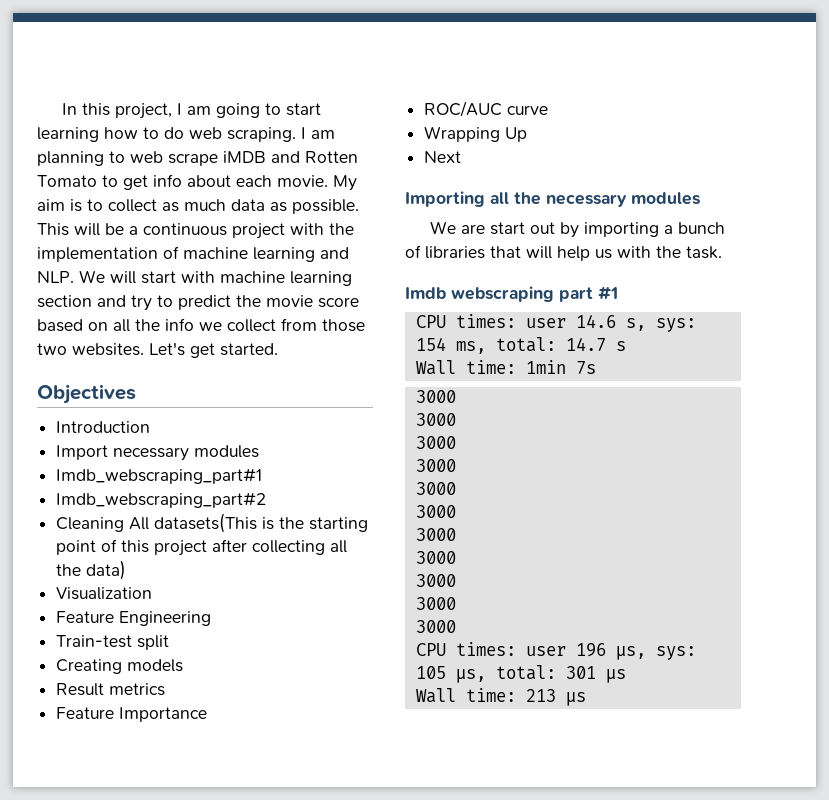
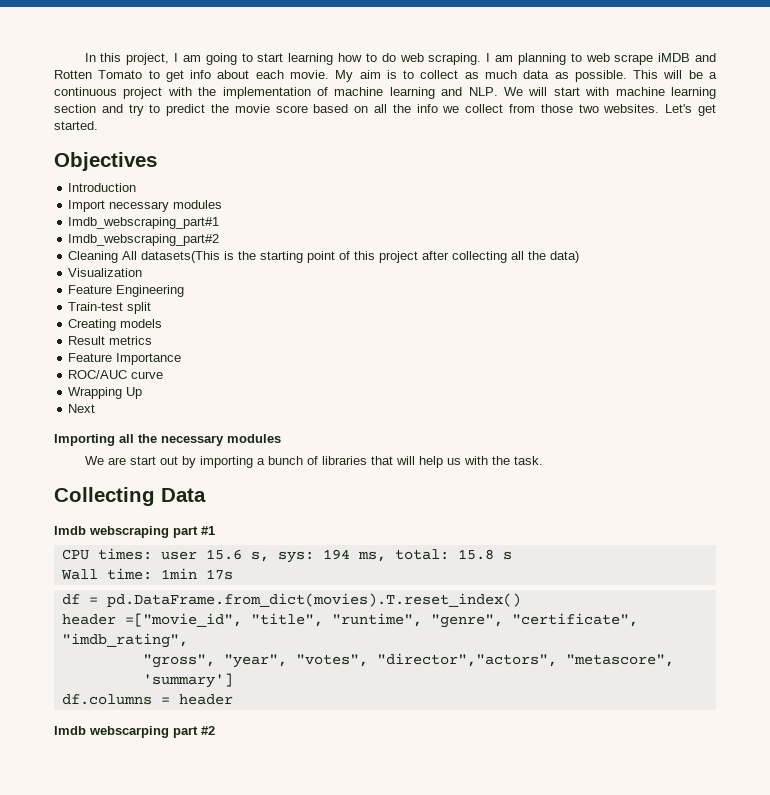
(722, 252) none -> [54,487,206,506] // Collecting Data
[575,314,616,328] 14.6 -> [205,549,242,560] 15.6
[415,337,446,351] 154 -> [322,549,350,560] 194
[565,337,606,351] 14.7 -> [457,549,494,560] 15.8
[575,361,596,374] [415,390,456,403] [415,413,456,426] [415,436,456,449] [415,459,456,472] [415,482,456,495] [415,505,456,518] [415,528,456,541] [415,551,456,564] [415,574,456,587] [415,597,456,610] [415,620,456,633] [415,642,696,660] [415,665,626,683] [415,688,586,706] 7s // 3000 // 3000 // 3000 // 3000 // 3000 // 3000 // 3000 // 3000 // 3000 // 3000 // 3000 // CPU times: user 196 µs, sys: 105 µs, total: 301 µs // Wall time: 213 µs -> [205,569,233,580] [61,593,521,607] [61,613,638,628] [61,633,188,648] [142,653,674,668] [142,673,233,688] [61,694,233,705] [54,726,215,738] 17s // df = pd.DataFrame.from_dict(movies).T.reset_index() // header =["movie_id", "title", "runtime", "genre", "certificate", "imdb_rating", // "gross", "year", "votes", "director","actors", "metascore", 'summary'] // df.columns = header // Imdb webscarping part #2

